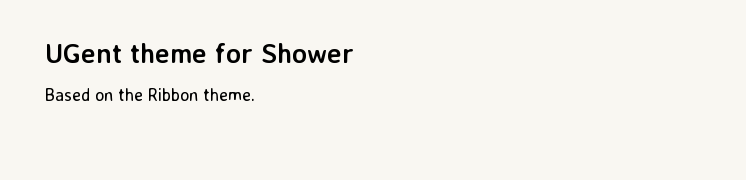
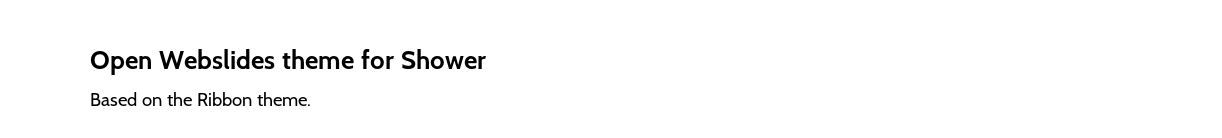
[45,44,122,63] UGent -> [90,49,276,75] Open Webslides

